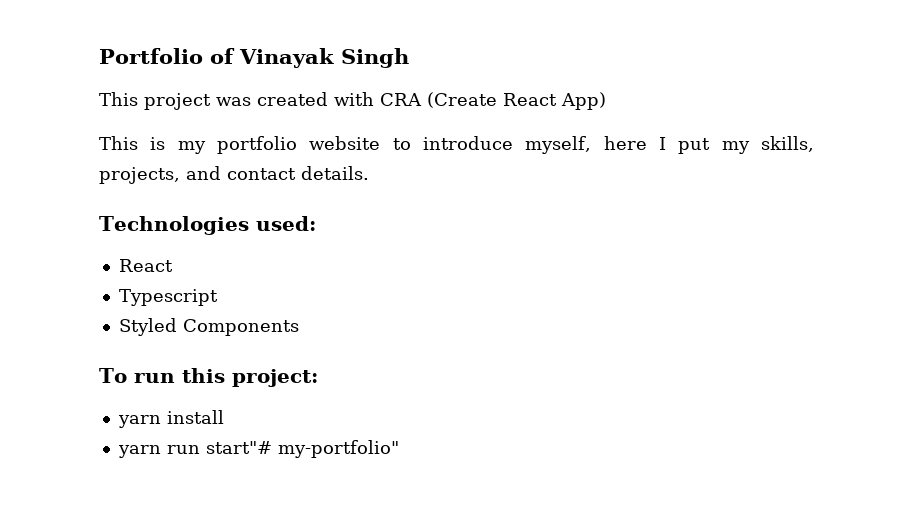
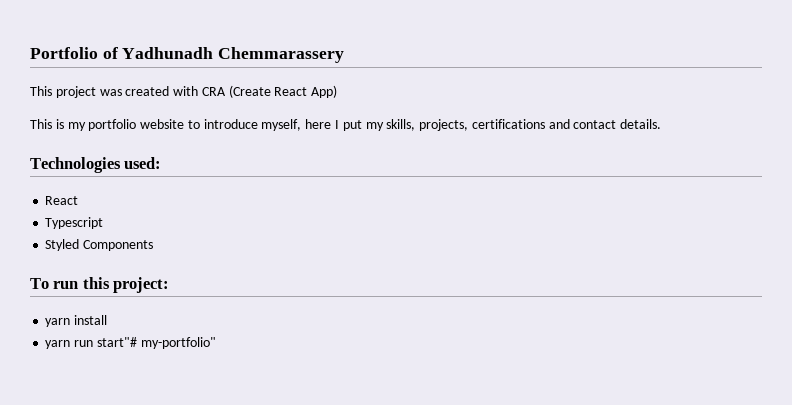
[239,48,409,68] Vinayak Singh -> [122,47,345,63] Yadhunadh Chemmarassery
(180, 175) none -> [471,119,545,129] certifications

